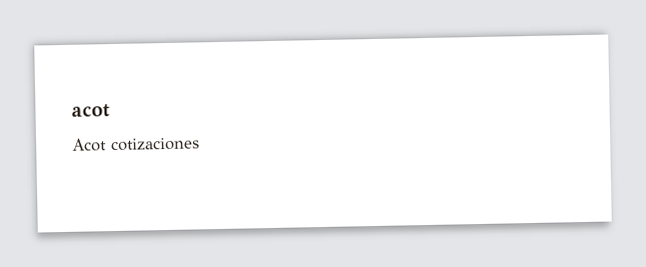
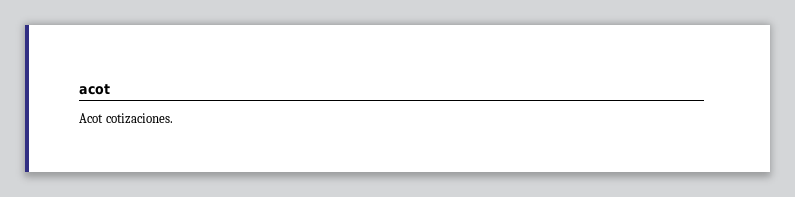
[111,137,200,152] cotizaciones -> [105,113,173,124] cotizaciones.

